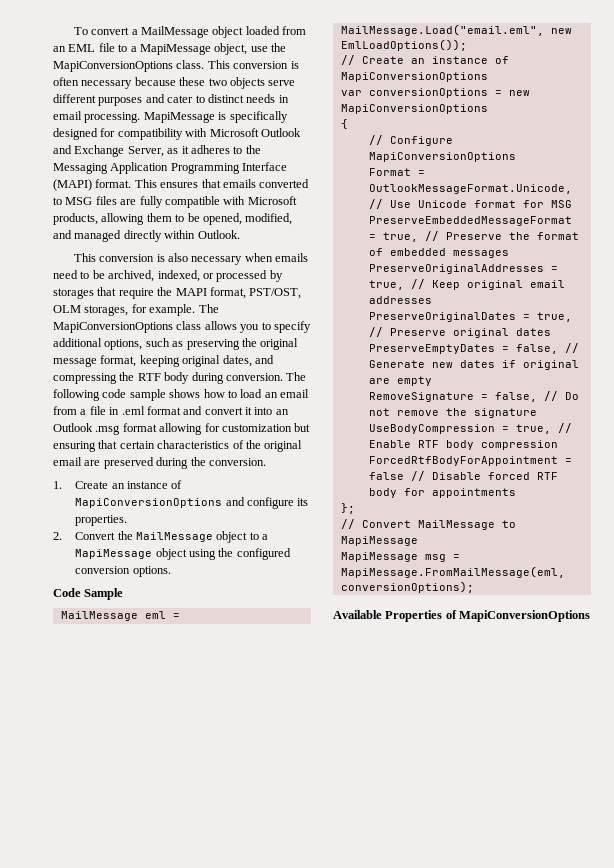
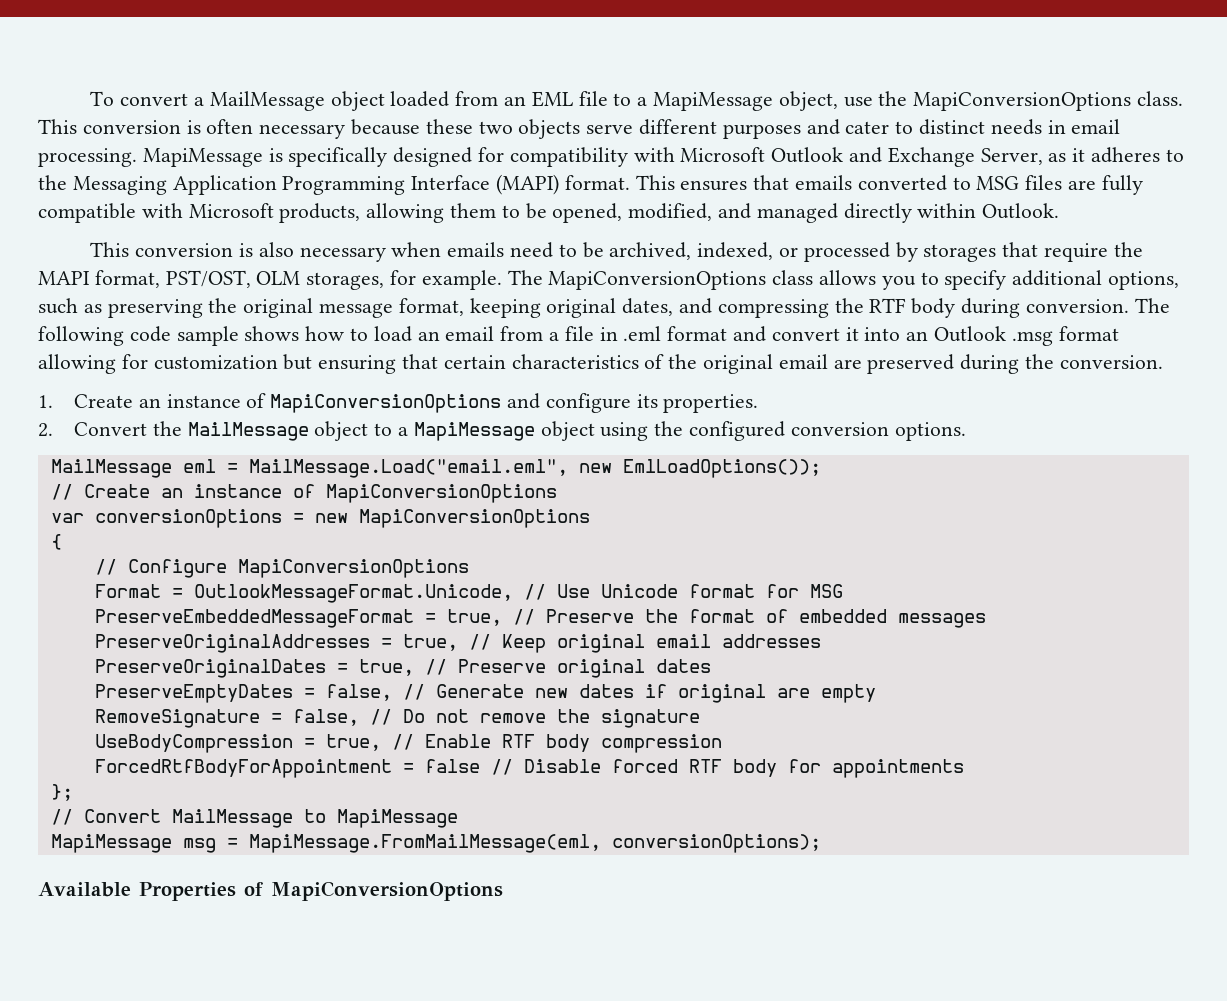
[53,588,124,600] // Code Sample -> (966, 431) none

